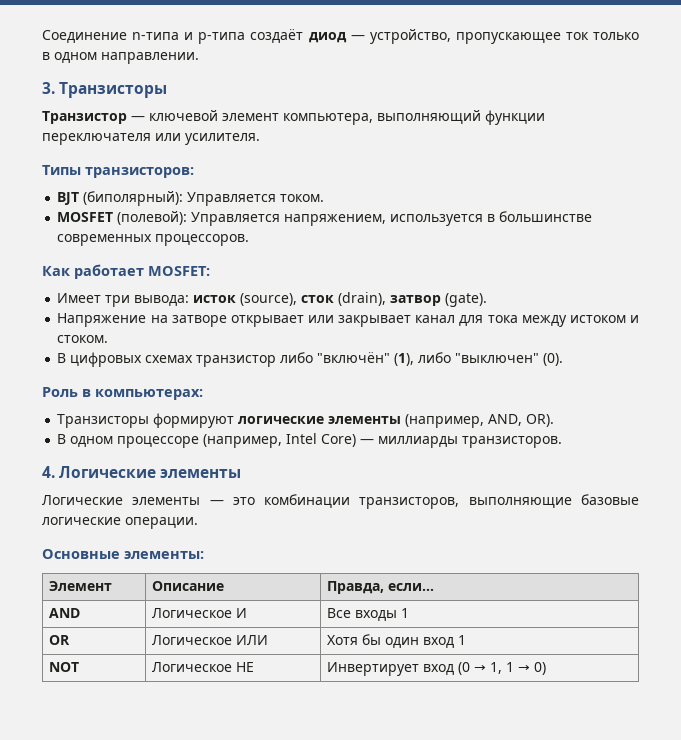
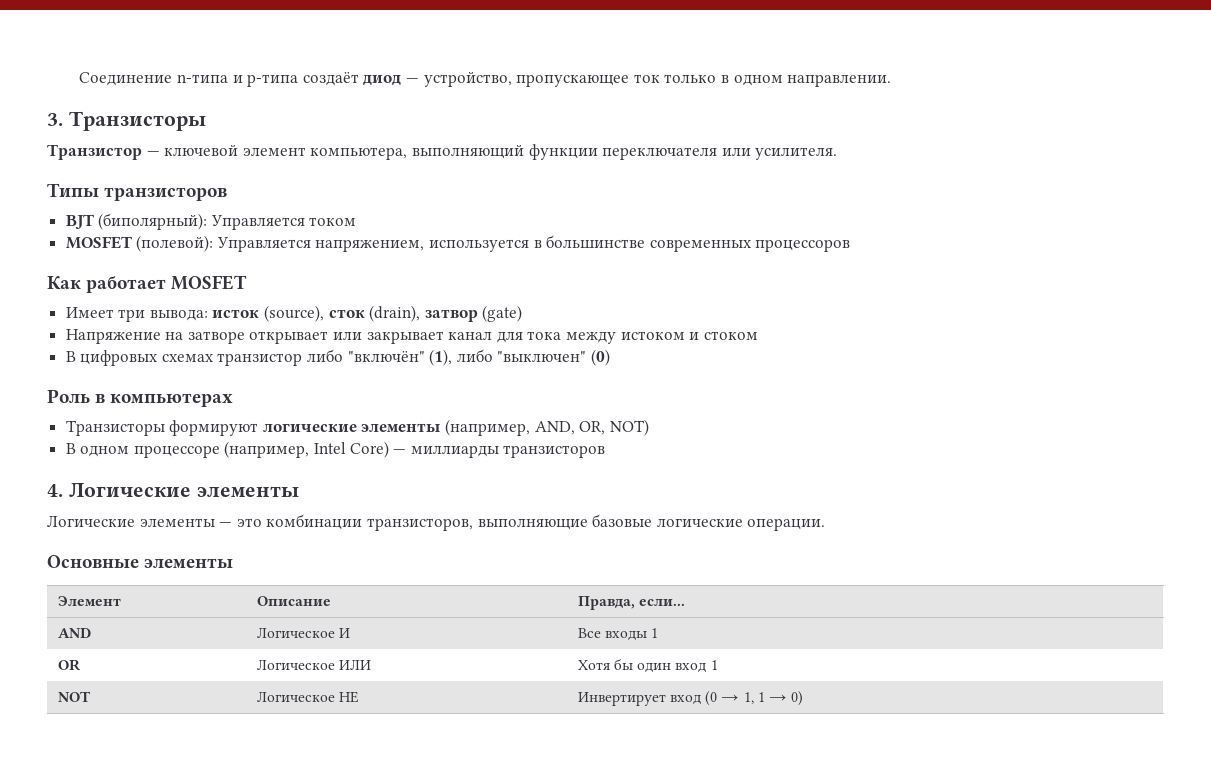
[85,167,194,178] транзисторов: -> [104,187,228,201] транзисторов
[280,194,325,202] током. -> [309,217,357,226] током
[155,234,250,246] процессоров. -> [755,239,851,252] процессоров
[148,266,210,276] MOSFET: -> [171,275,248,290] MOSFET
[445,293,488,307] (gate). -> [482,305,523,322] (gate)
[57,335,109,343] стоком. -> [703,331,758,340] стоком
[543,353,564,366] (0). -> [591,349,611,366] (0)
[95,389,203,400] компьютерах: -> [110,393,234,407] компьютерах
[526,414,555,427] OR). -> [579,419,649,436] OR, NOT)
[462,436,563,448] транзисторов. -> [503,445,606,458] транзисторов
[124,551,204,559] элементы: -> [144,558,234,568] элементы

